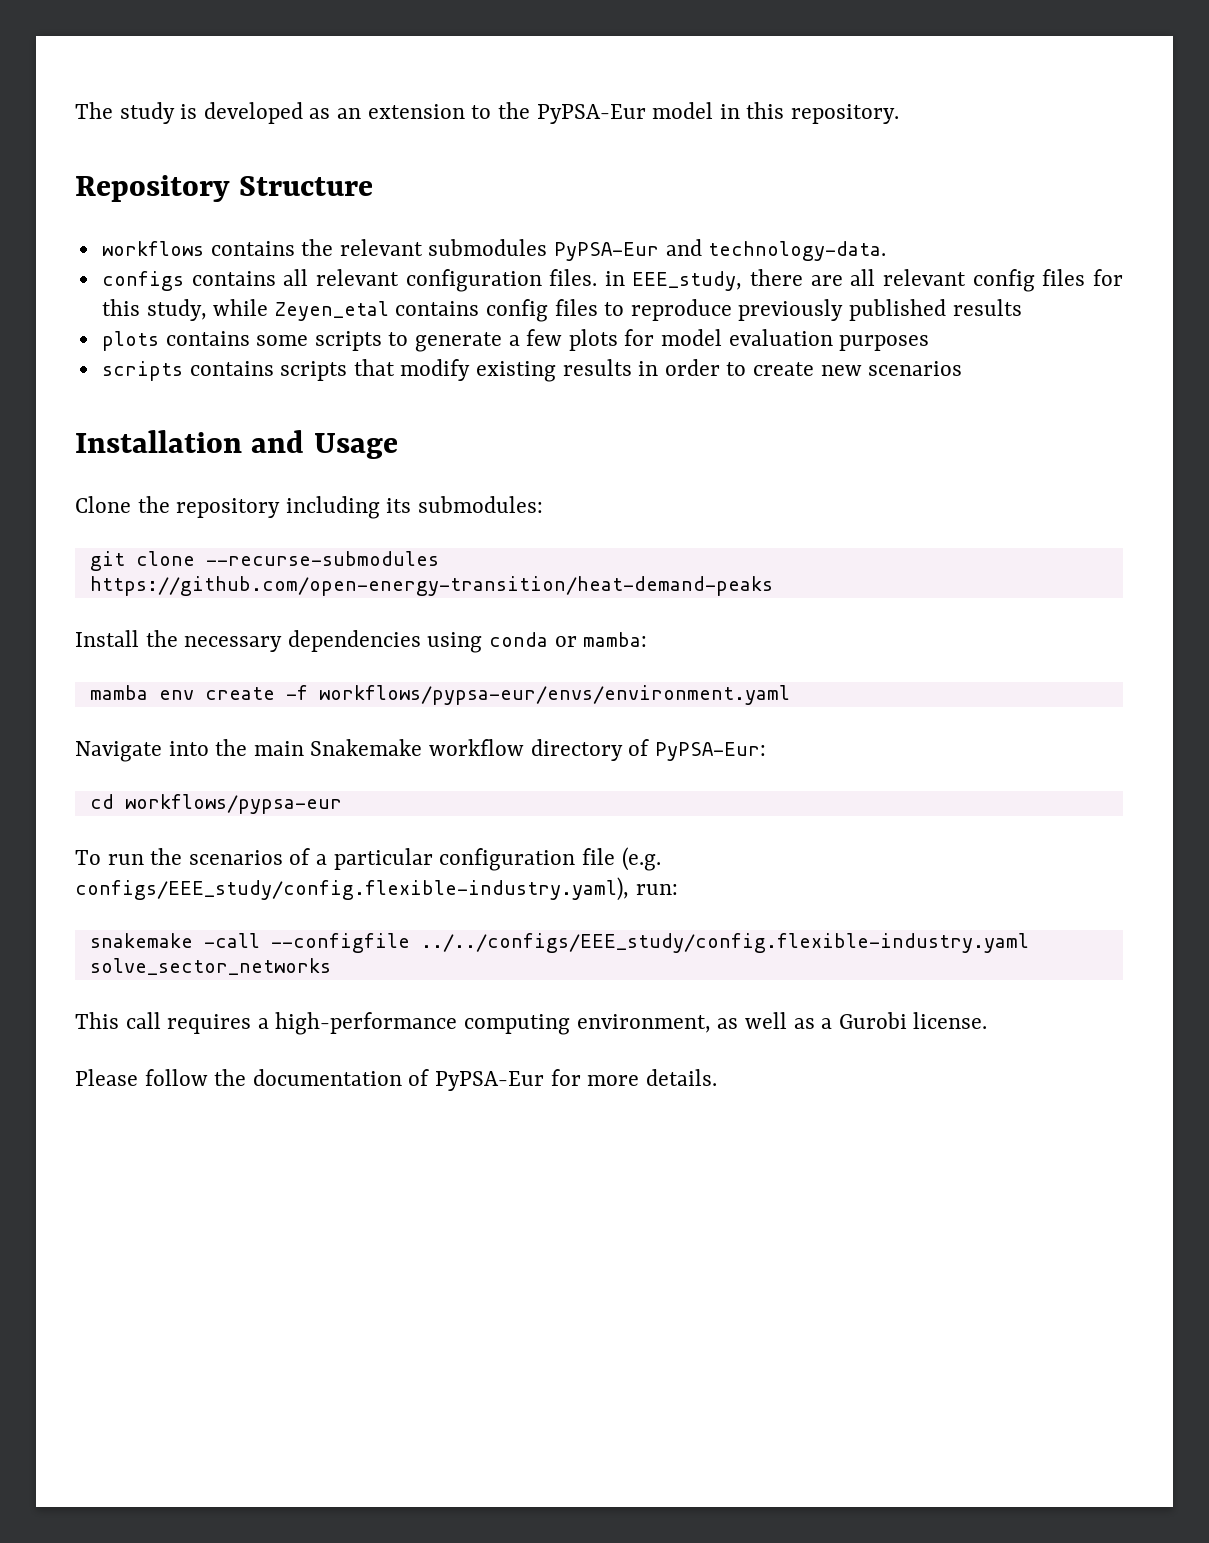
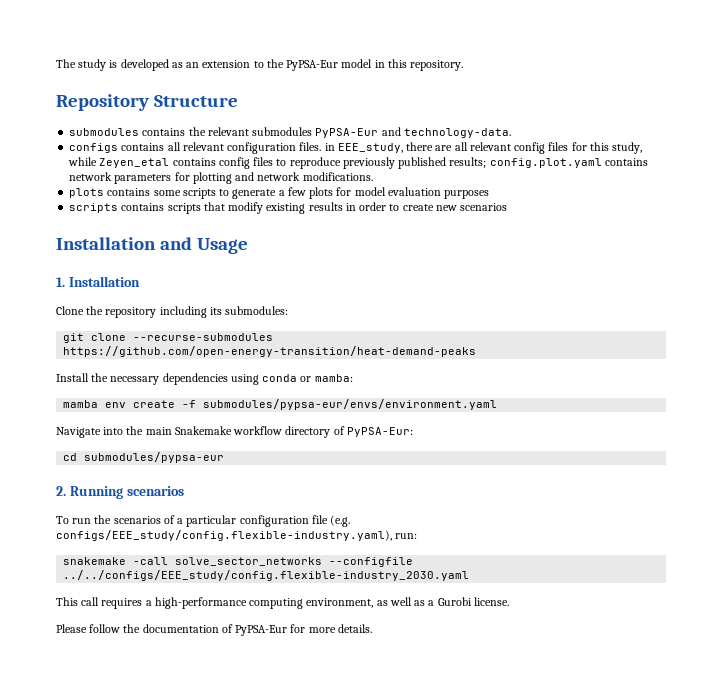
[101,241,204,256] workflows -> [69,128,140,136] submodules
[952,299,1022,316] results -> [449,157,648,168] [69,172,373,184] results; config.plot.yaml contains network parameters for plotting and network modifications.
(398, 446) none -> [56,276,140,287] // 1. Installation
[318,685,790,705] workflows/pypsa-eur/envs/environment.yaml -> [203,399,498,410] submodules/pypsa-eur/envs/environment.yaml
[124,794,342,814] workflows/pypsa-eur -> [84,452,225,463] [56,486,184,499] submodules/pypsa-eur // 2. Running scenarios
[270,933,1029,953] [89,958,331,975] --configfile ../../configs/EEE_study/config.flexible-industry.yaml solve_sector_networks -> [175,557,414,567] [63,570,470,581] solve_sector_networks --configfile ../../configs/EEE_study/config.flexible-industry_2030.yaml

